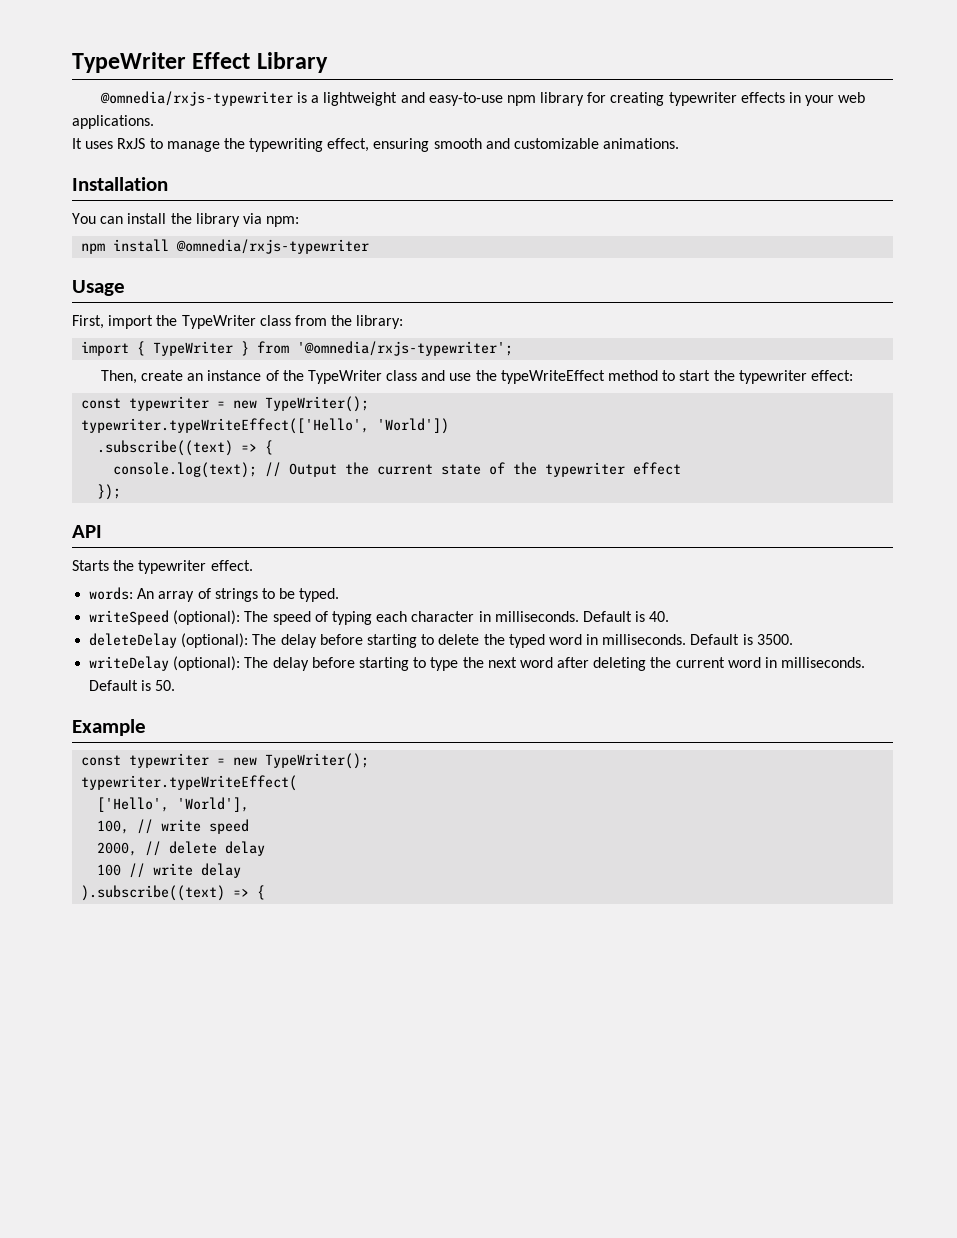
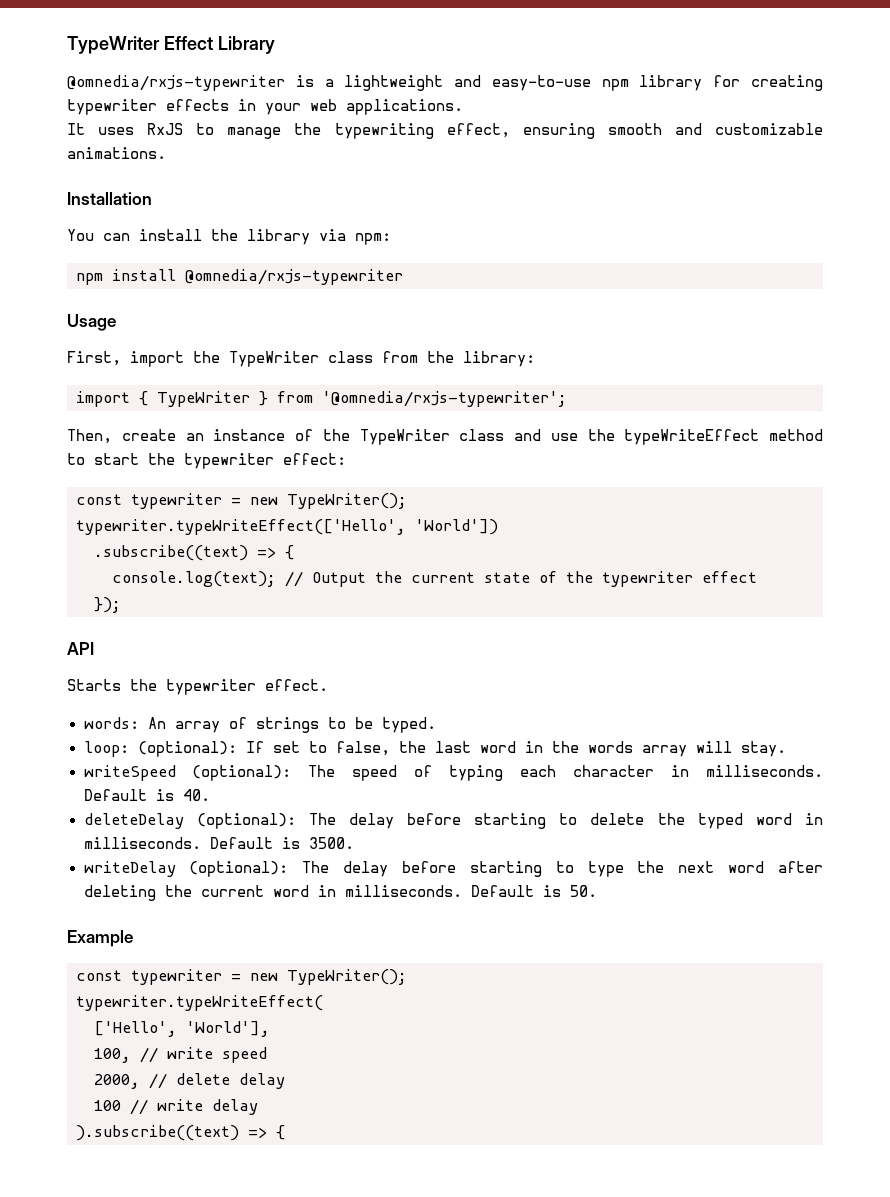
(340, 595) none -> [83,741,786,757] // loop: (optional): If set to false, the last word in the words array will stay.

